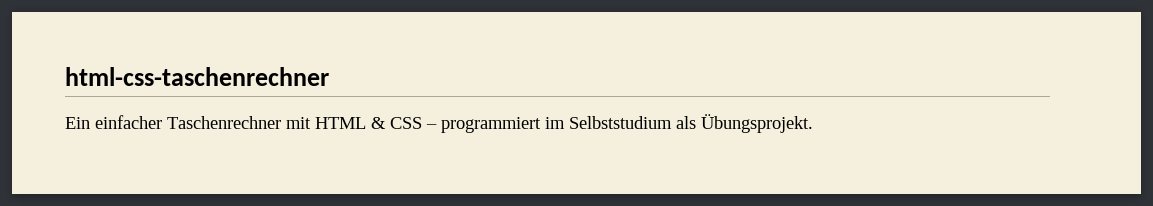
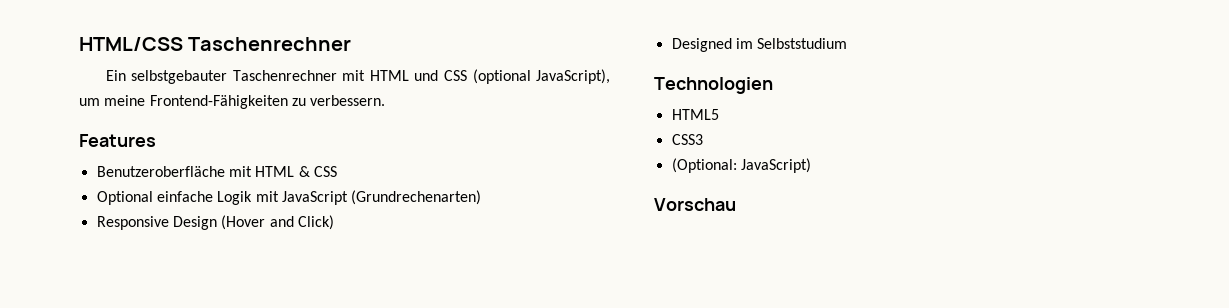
[65,67,329,86] html-css-taschenrechner -> [79,37,352,51] HTML/CSS Taschenrechner
[95,115,162,129] einfacher -> [131,70,228,84] selbstgebauter
[371,114,813,133] & CSS – programmiert im Selbststudium als Übungsprojekt. -> [414,69,610,84] [79,95,386,109] [79,134,156,147] [96,166,337,177] [96,190,482,205] [96,215,334,230] [671,38,848,52] [654,77,773,94] [671,109,719,120] [671,134,703,145] [671,158,811,173] [654,198,736,211] und CSS (optional JavaScript), um meine Frontend-Fähigkeiten zu verbessern. // Features // Benutzeroberfläche mit HTML & CSS // Optional einfache Logik mit JavaScript (Grundrechenarten) // Responsive Design (Hover and Click) // Designed im Selbststudium // Technologien // HTML5 // CSS3 // (Optional: JavaScript) // Vorschau

